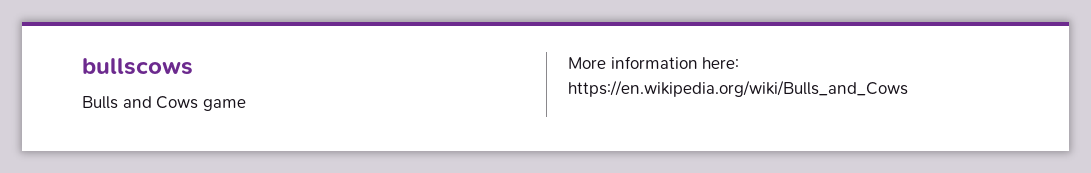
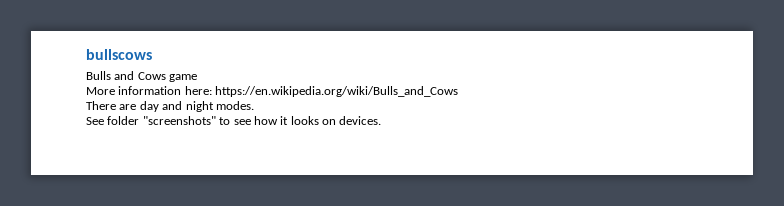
(908, 88) none -> [86,101,254,112] [86,116,382,125] // There are day and night modes. // See folder "screenshots" to see how it looks on devices.

